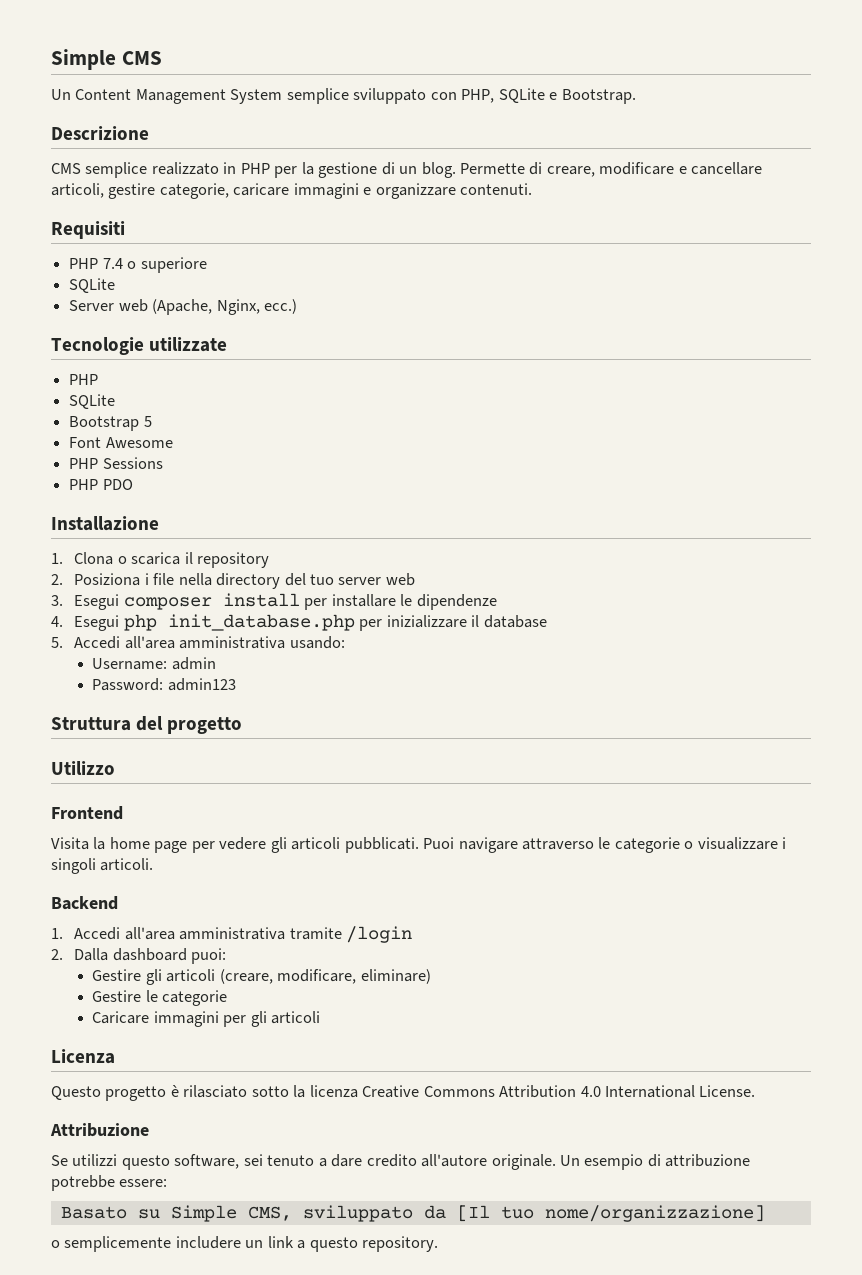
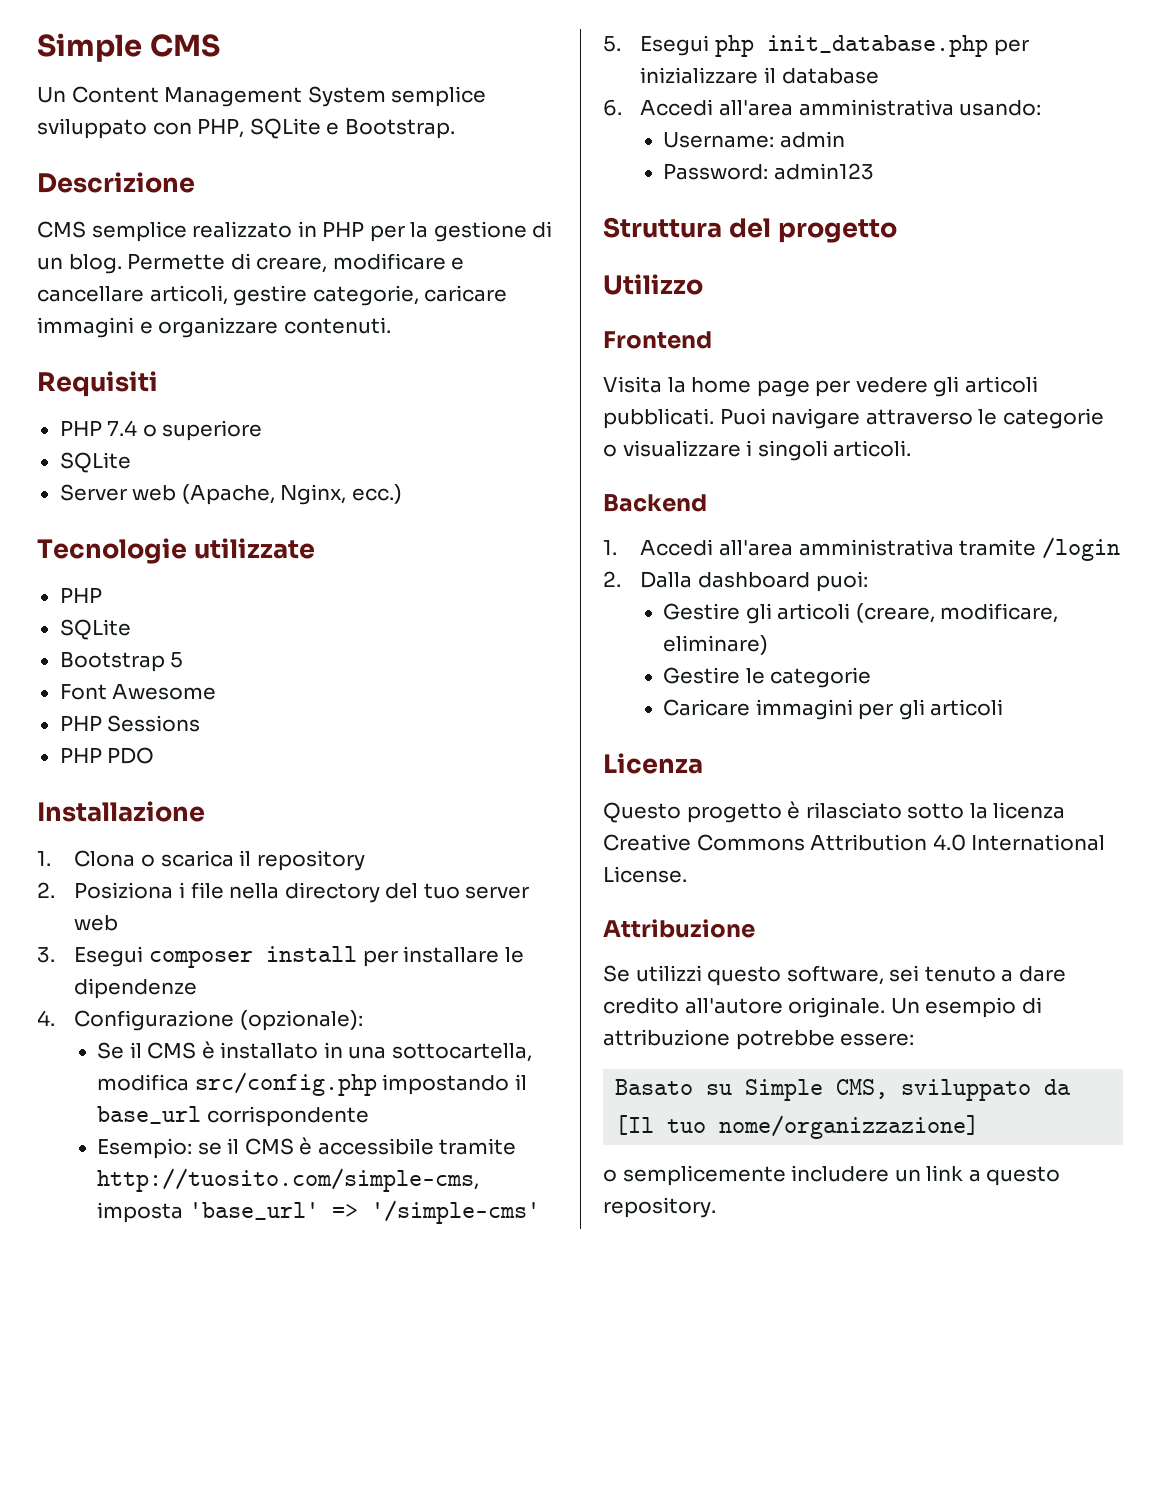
(63, 621) none -> [74,1010,364,1031] [97,1041,532,1062] [97,1072,527,1096] [97,1106,369,1127] [97,1137,517,1159] [97,1168,480,1192] [97,1200,540,1224] [603,36,621,52] Configurazione (opzionale): // Se il CMS è installato in una sottocartella, modifica src/config.php impostando il base_url corrispondente // Esempio: se il CMS è accessibile tramite http://tuosito.com/simple-cms, imposta 'base_url' => '/simple-cms' // 5.
[51,637,63,648] 5. -> [603,99,622,116] 6.

